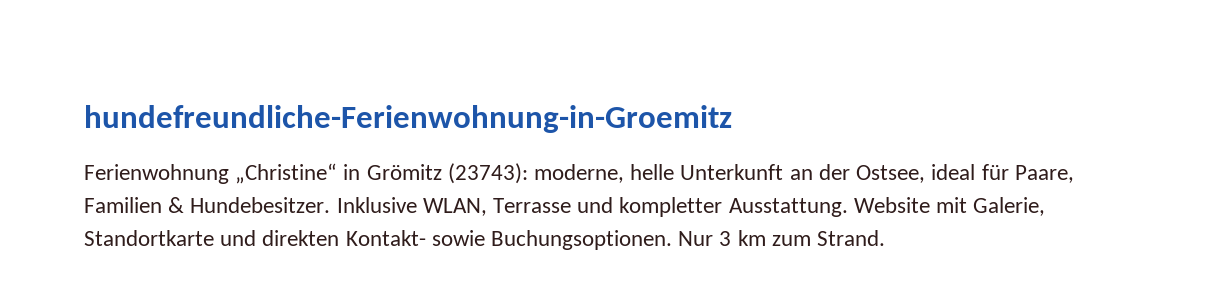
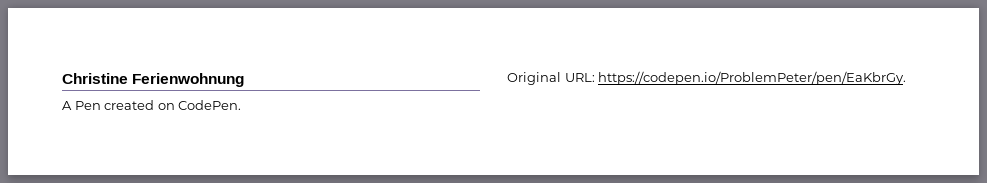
[84,105,732,133] [84,163,1074,184] [84,197,1046,217] [84,230,886,250] hundefreundliche-Ferienwohnung-in-Groemitz // Ferienwohnung „Christine“ in Grömitz (23743): moderne, helle Unterkunft an der Ostsee, ideal für Paare, Familien & Hundebesitzer. Inklusive WLAN, Terrasse und kompletter Ausstattung. Website mit Galerie, Standortkarte und direkten Kontakt- sowie Buchungsoptionen. Nur 3 km zum Strand. -> [62,73,245,87] [62,100,242,110] [507,71,907,85] Christine Ferienwohnung // A Pen created on CodePen. // Original URL: https://codepen.io/ProblemPeter/pen/EaKbrGy.

